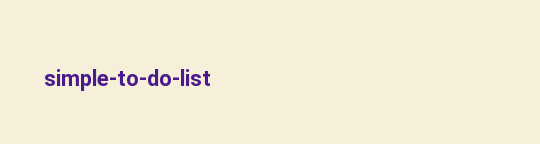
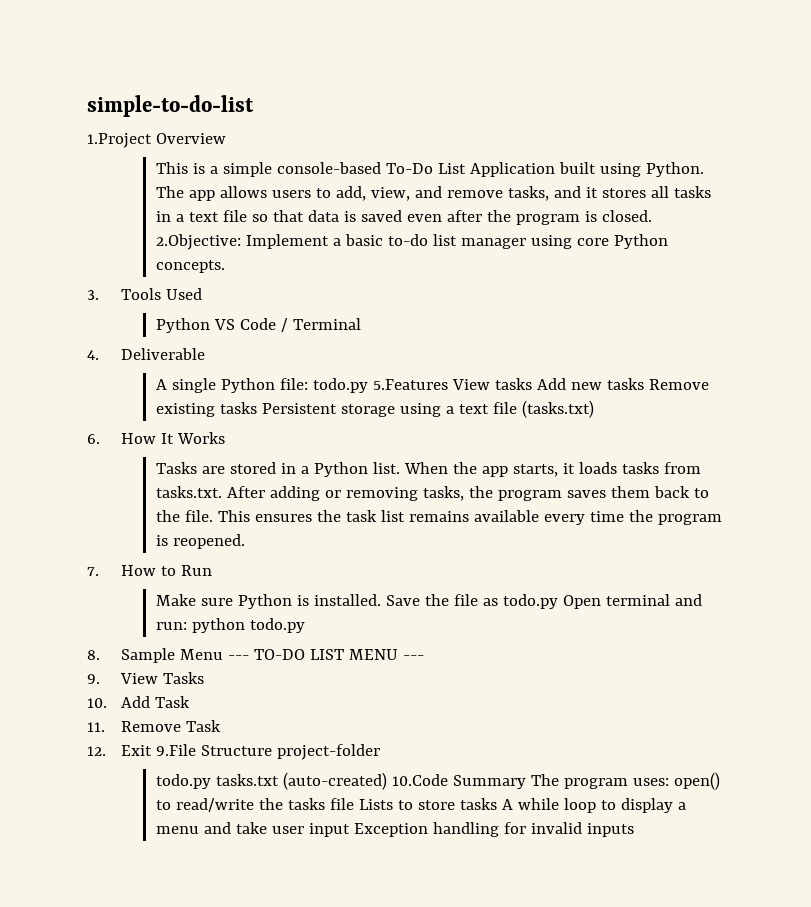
(211, 80) none -> [87,133,226,148] [155,162,704,177] [155,186,711,201] [155,210,652,225] [155,234,668,250] [155,260,225,273] [87,288,203,300] [155,318,361,333] [87,348,206,360] [155,378,709,393] [155,400,594,418] [87,432,226,444] [155,462,701,477] [155,486,709,501] [155,510,722,525] [155,534,245,549] [87,565,213,576] [155,594,702,609] [155,618,305,633] [87,648,425,663] [87,672,205,684] [87,696,191,708] [87,720,222,732] [87,744,381,760] [155,772,720,790] [155,798,686,813] [155,822,634,837] // 1.Project Overview // This is a simple console-based To-Do List Application built using Python. The app allows users to add, view, and remove tasks, and it stores all tasks in a text file so that data is saved even after the program is closed. 2.Objective: Implement a basic to-do list manager using core Python concepts. // 3. Tools Used // Python VS Code / Terminal // 4. Deliverable // A single Python file: todo.py 5.Features View tasks Add new tasks Remove existing tasks Persistent storage using a text file (tasks.txt) // 6. How It Works // Tasks are stored in a Python list. When the app starts, it loads tasks from tasks.txt. After adding or removing tasks, the program saves them back to the file. This ensures the task list remains available every time the program is reopened. // 7. How to Run // Make sure Python is installed. Save the file as todo.py Open terminal and run: python todo.py // 8. Sample Menu --- TO-DO LIST MENU --- // 9. View Tasks // 10. Add Task // 11. Remove Task // 12. Exit 9.File Structure project-folder // todo.py tasks.txt (auto-created) 10.Code Summary The program uses: open() to read/write the tasks file Lists to store tasks A while loop to display a menu and take user input Exception handling for invalid inputs

